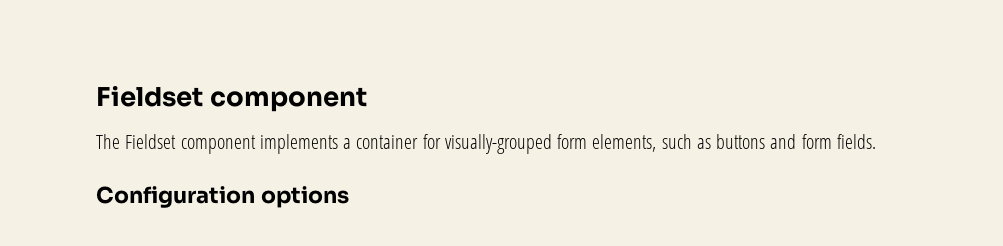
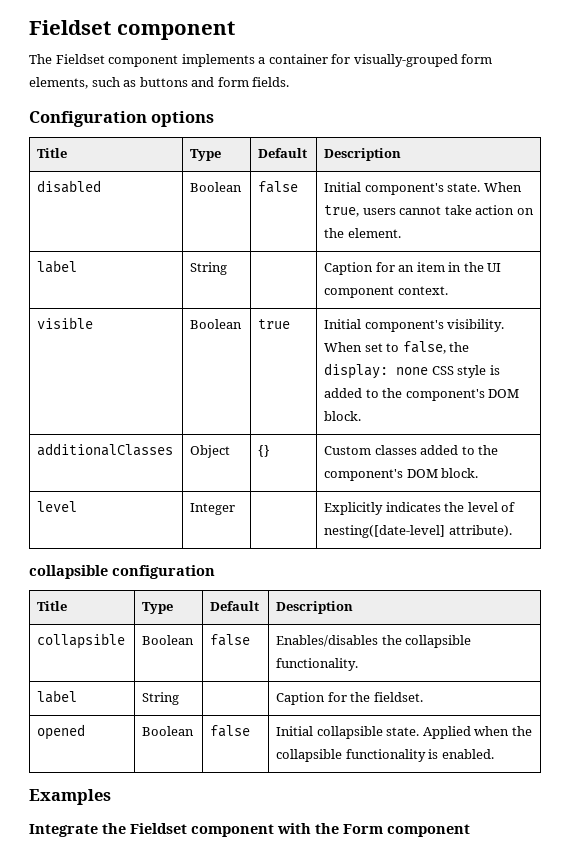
(349, 197) none -> [37,148,68,158] [190,149,222,161] [258,148,308,158] [324,148,402,161] [37,180,102,193] [190,182,243,192] [258,181,299,193] [324,182,522,195] [324,205,534,217] [324,228,401,238] [37,260,78,273] [190,262,228,275] [324,262,502,275] [324,286,448,298] [37,317,94,329] [190,319,243,329] [258,319,291,329] [324,319,505,332] [324,341,470,354] [324,363,500,379] [324,388,520,401] [324,411,362,421] [37,443,174,456] [190,445,231,458] [258,445,271,457] [324,445,499,455] [324,468,479,481] [37,501,78,512] [190,503,236,515] [324,502,516,515] [324,525,512,538] [29,565,215,579] [37,601,68,611] [142,602,174,614] [210,601,260,611] [276,601,354,614] [37,633,126,649] [142,635,195,645] [210,634,251,646] [276,635,472,648] [276,658,359,671] [37,690,78,703] [142,692,180,705] [276,692,423,705] [37,724,86,740] [142,726,195,736] [210,725,251,737] [276,726,532,739] [276,749,494,762] [29,789,111,805] [29,823,470,837] // Title | Type | Default | Description // disabled | Boolean | false | Initial component's state. When true, users cannot take action on the element. // label | String | | Caption for an item in the UI component context. // visible | Boolean | true | Initial component's visibility. When set to false, the display: none CSS style is added to the component's DOM block. // additionalClasses | Object | {} | Custom classes added to the component's DOM block. // level | Integer | | Explicitly indicates the level of nesting([date-level] attribute). // collapsible configuration // Title | Type | Default | Description // collapsible | Boolean | false | Enables/disables the collapsible functionality. // label | String | | Caption for the fieldset. // opened | Boolean | false | Initial collapsible state. Applied when the collapsible functionality is enabled. // Examples // Integrate the Fieldset component with the Form component

